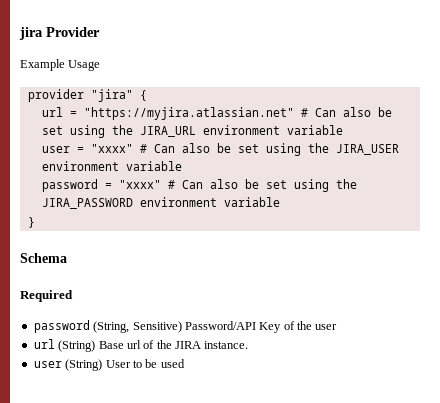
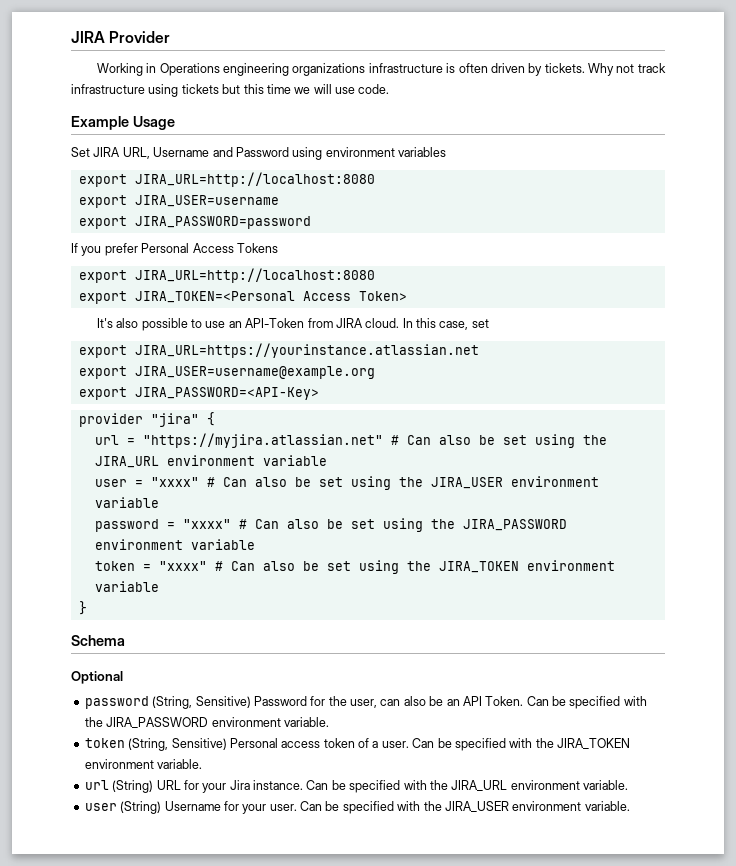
[19,27,43,40] jira -> [71,31,105,43] JIRA
[20,59,101,71] Example Usage -> [96,63,666,76] [71,84,390,97] [71,116,175,130] [71,147,446,160] [78,172,375,187] [78,195,279,208] [78,216,311,229] [71,243,278,256] [78,268,375,283] [78,291,407,304] [96,318,489,331] [78,343,479,358] [78,366,375,379] [78,387,319,400] Working in Operations engineering organizations infrastructure is often driven by tickets. Why not track infrastructure using tickets but this time we will use code. // Example Usage // Set JIRA URL, Username and Password using environment variables // export JIRA_URL=http://localhost:8080 // export JIRA_USER=username // export JIRA_PASSWORD=password // If you prefer Personal Access Tokens // export JIRA_URL=http://localhost:8080 // export JIRA_TOKEN=<Personal Access Token> // It's also possible to use an API-Token from JIRA cloud. In this case, set // export JIRA_URL=https://yourinstance.atlassian.net // export JIRA_USER=username@example.org // export JIRA_PASSWORD=<API-Key>
(280, 202) none -> [94,560,615,574] [94,581,159,592] // token = "xxxx" # Can also be set using the JIRA_TOKEN environment variable
[20,290,73,302] Required -> [71,671,123,684] Optional
[184,321,338,333] [33,339,249,352] [33,359,185,371] Password/API Key of the user // url (String) Base url of the JIRA instance. // user (String) User to be used -> [253,696,647,709] [84,717,329,728] [84,738,630,751] [84,759,203,769] [84,780,628,793] [84,801,630,814] Password for the user, can also be an API Token. Can be specified with the JIRA_PASSWORD environment variable. // token (String, Sensitive) Personal access token of a user. Can be specified with the JIRA_TOKEN environment variable. // url (String) URL for your Jira instance. Can be specified with the JIRA_URL environment variable. // user (String) Username for your user. Can be specified with the JIRA_USER environment variable.

